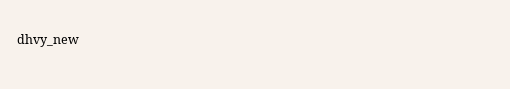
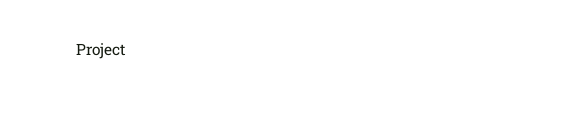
[17,34,79,47] dhvy_new -> [76,43,126,59] Project

